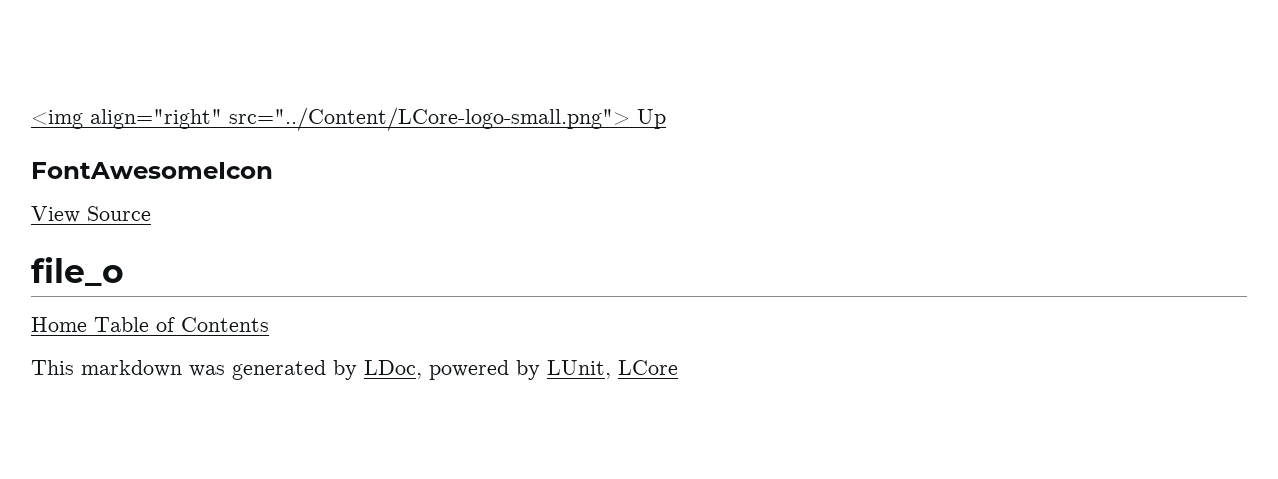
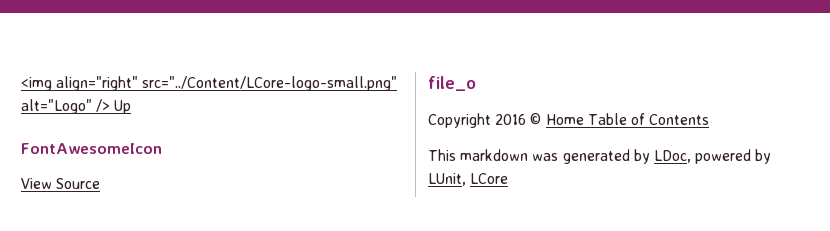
[229,107,630,131] src="../Content/LCore-logo-small.png"> -> [142,76,398,91] [21,99,111,114] src="../Content/LCore-logo-small.png" alt="Logo" />
(124, 271) none -> [428,113,542,128] Copyright 2016 ©

